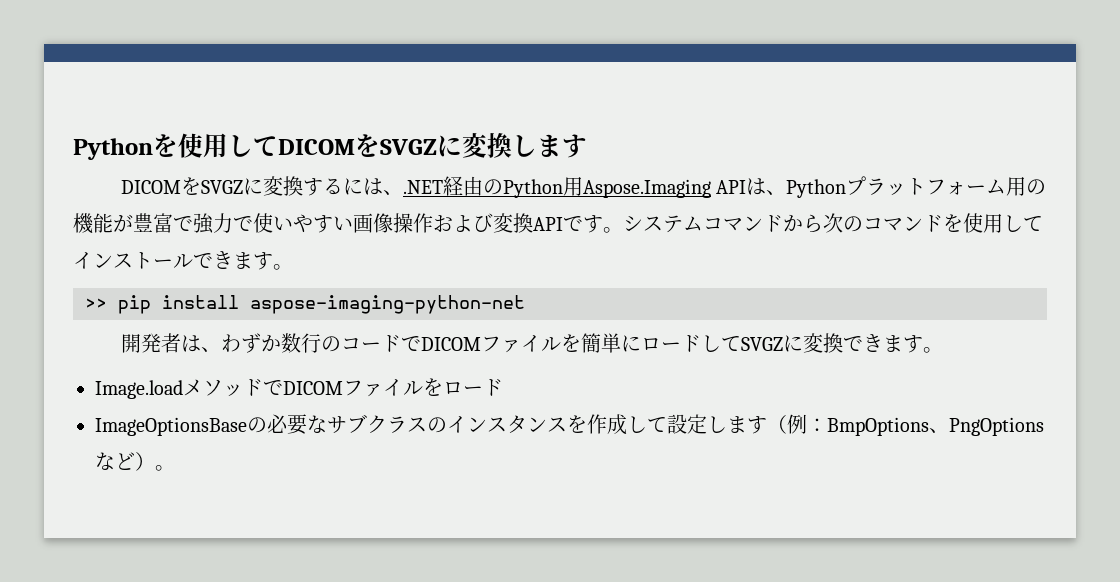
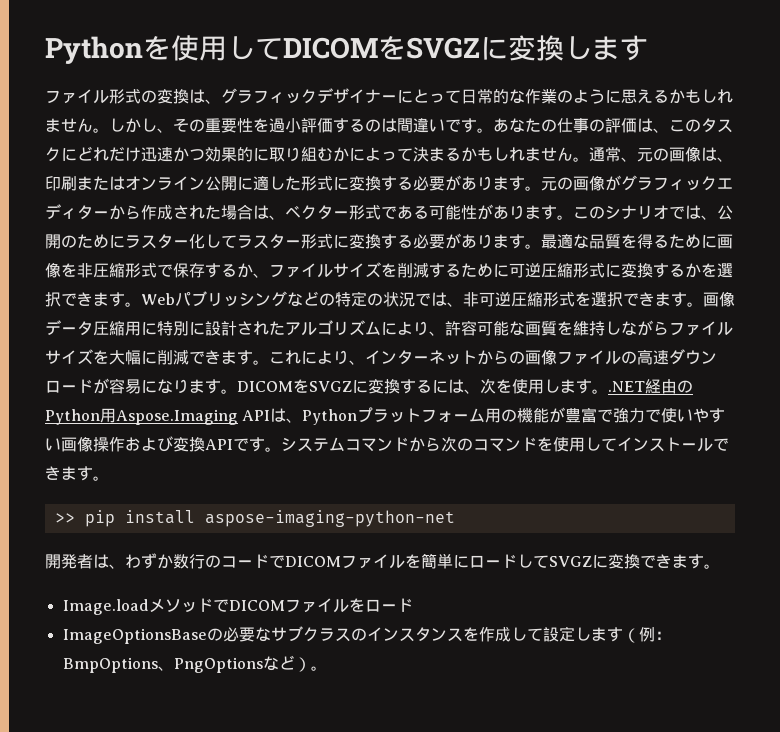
(587, 146) none -> [45,88,733,104] [45,118,733,133] [45,146,733,162] [45,175,733,191] [45,204,733,220] [45,233,733,249] [45,262,733,278] [45,291,735,307] [45,320,733,336] [45,349,717,365] [45,378,237,394] ファイル形式の変換は、グラフィックデザイナーにとって日常的な作業のように思えるかもしれません。しかし、その重要性を過小評価するのは間違いです。あなたの仕事の評価は、このタスクにどれだけ迅速かつ効果的に取り組むかによって決まるかもしれません。通常、元の画像は、印刷またはオンライン公開に適した形式に変換する必要があります。元の画像がグラフィックエディターから作成された場合は、ベクター形式である可能性があります。このシナリオでは、公開のためにラスター化してラスター形式に変換する必要があります。最適な品質を得るために画像を非圧縮形式で保存するか、ファイルサイズを削減するために可逆圧縮形式に変換するかを選択できます。Webパブリッシングなどの特定の状況では、非可逆圧縮形式を選択できます。画像データ圧縮用に特別に設計されたアルゴリズムにより、許容可能な画質を維持しながらファイルサイズを大幅に削減できます。これにより、インターネットからの画像ファイルの高速ダウンロードが容易になります。
(403, 192) none -> [480,378,608,394] 次を使用します。

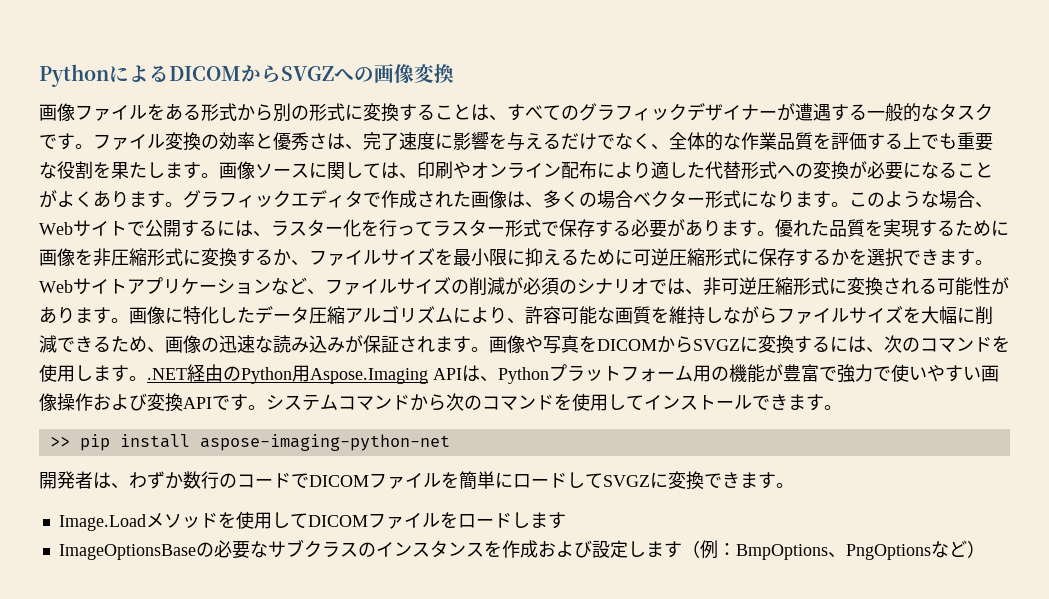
[45,35,648,64] [45,89,221,104] Pythonを使用してDICOMをSVGZに変換します // ファイル形式の変換は、 -> [39,64,454,87] [39,103,579,122] PythonによるDICOMからSVGZへの画像変換 // 画像ファイルをある形式から別の形式に変換することは、すべての
[397,89,733,104] [45,118,733,133] [45,146,701,162] にとって日常的な作業のように思えるかもしれません。しかし、その重要性を過小評価するのは間違いです。あなたの仕事の評価は、このタスクにどれだけ迅速かつ効果的に取り組むかによって決まるかもしれません。通常、元の画像 -> [777,103,993,122] [39,132,993,151] [39,161,381,179] が遭遇する一般的なタスクです。ファイル変換の効率と優秀さは、完了速度に影響を与えるだけでなく、全体的な作業品質を評価する上でも重要な役割を果たします。画像ソースに関して
[77,176,125,190] または -> [453,161,471,179] や
[205,175,733,191] [45,204,733,220] [45,233,653,249] 公開に適した形式に変換する必要があります。元の画像がグラフィックエディターから作成された場合は、ベクター形式である可能性があります。このシナリオでは、公開のためにラスター化してラスター形式に変換する必要があります。最適な品質を得 -> [561,161,993,180] [39,190,993,209] [39,219,937,238] 配布により適した代替形式への変換が必要になることがよくあります。グラフィックエディタで作成された画像は、多くの場合ベクター形式になります。このような場合、Webサイトで公開するには、ラスター化を行ってラスター形式で保存する必要があります。優れた品質を実現す
[157,263,205,278] で保存 -> [183,248,237,267] に変換
[397,263,445,278] 削減す -> [453,248,561,267] 最小限に抑え
[621,263,653,278] 変換 -> [759,248,795,266] 保存
[175,291,415,307] パブリッシングなどの特定の状況 -> [73,277,649,295] サイトアプリケーションなど、ファイルサイズの削減が必須のシナリオ
[575,292,735,307] [45,320,285,336] を選択できます。画像データ圧縮用に特別に設計された -> [829,277,1009,296] [39,306,345,324] に変換される可能性があります。画像に特化したデータ圧縮
[221,349,717,365] [45,378,309,394] ます。これにより、インターネットからの画像ファイルの高速ダウンロードが容易になります。DICOMを -> [93,335,693,354] るため、画像の迅速な読み込みが保証されます。画像や写真をDICOMから
(496, 386) none -> [902,337,992,353] のコマンド
[62,599,149,615] Image.load -> [58,514,146,531] Image.Load
[212,599,229,612] で -> [217,511,308,529] を使用して
(413, 605) none -> [511,512,566,529] します
[510,627,543,641] して -> [537,540,592,558] および
[310,666,327,671] 。 -> (985, 549) none

